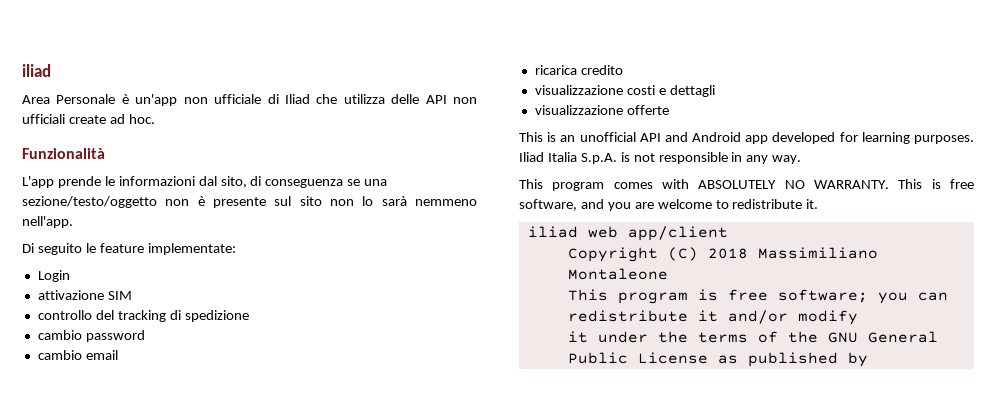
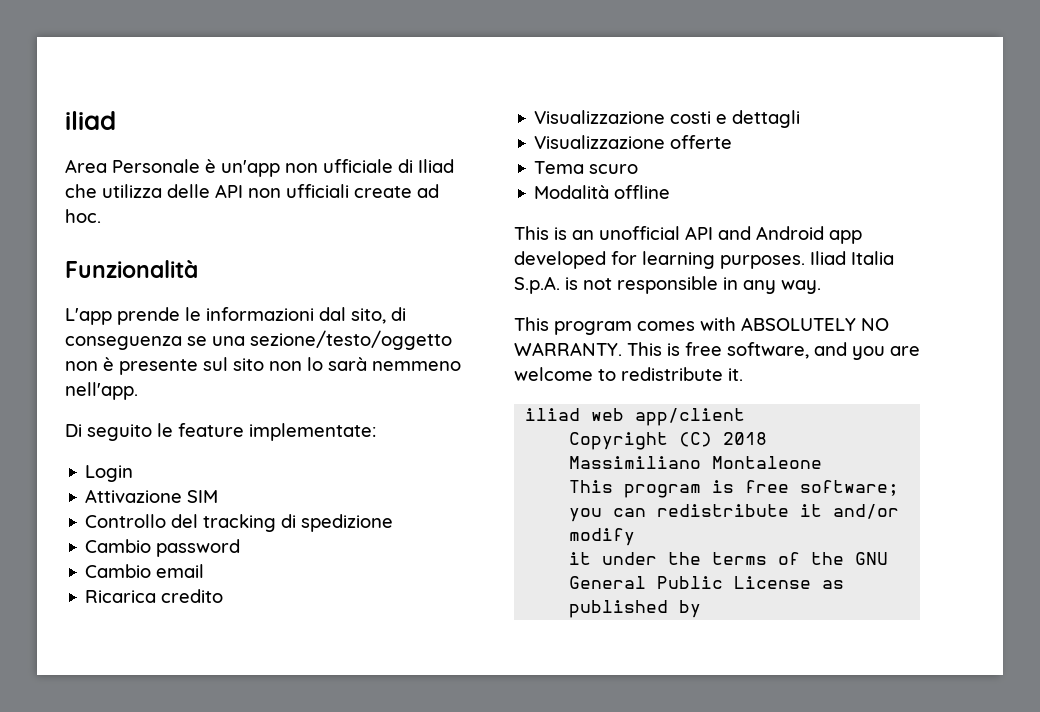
[37,290,104,300] attivazione -> [85,489,183,503] Attivazione
[37,310,92,320] controllo -> [85,514,167,528] Controllo
[37,330,82,340] cambio -> [85,539,152,553] Cambio
[37,350,82,360] cambio -> [85,564,152,578] Cambio
[534,65,577,75] ricarica -> [85,590,157,603] Ricarica
[534,85,623,95] visualizzazione -> [534,110,666,124] Visualizzazione
[534,105,623,115] visualizzazione -> [534,135,666,149] Visualizzazione
(669, 110) none -> [534,161,639,174] [534,185,671,199] // Tema scuro // Modalità offline

